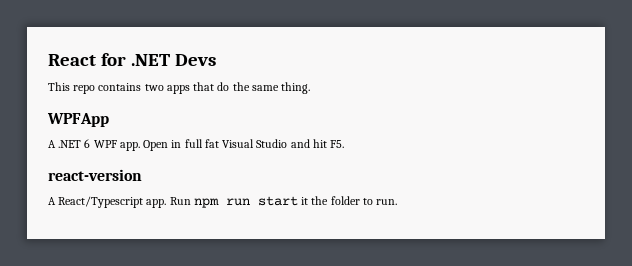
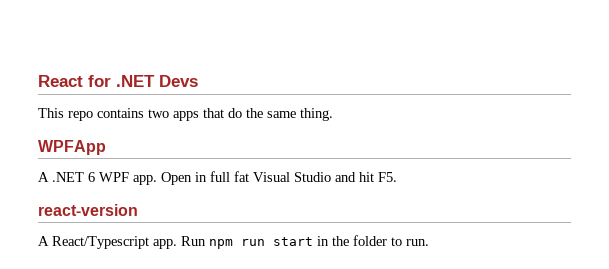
[301,197,309,205] it -> [317,236,329,246] in

